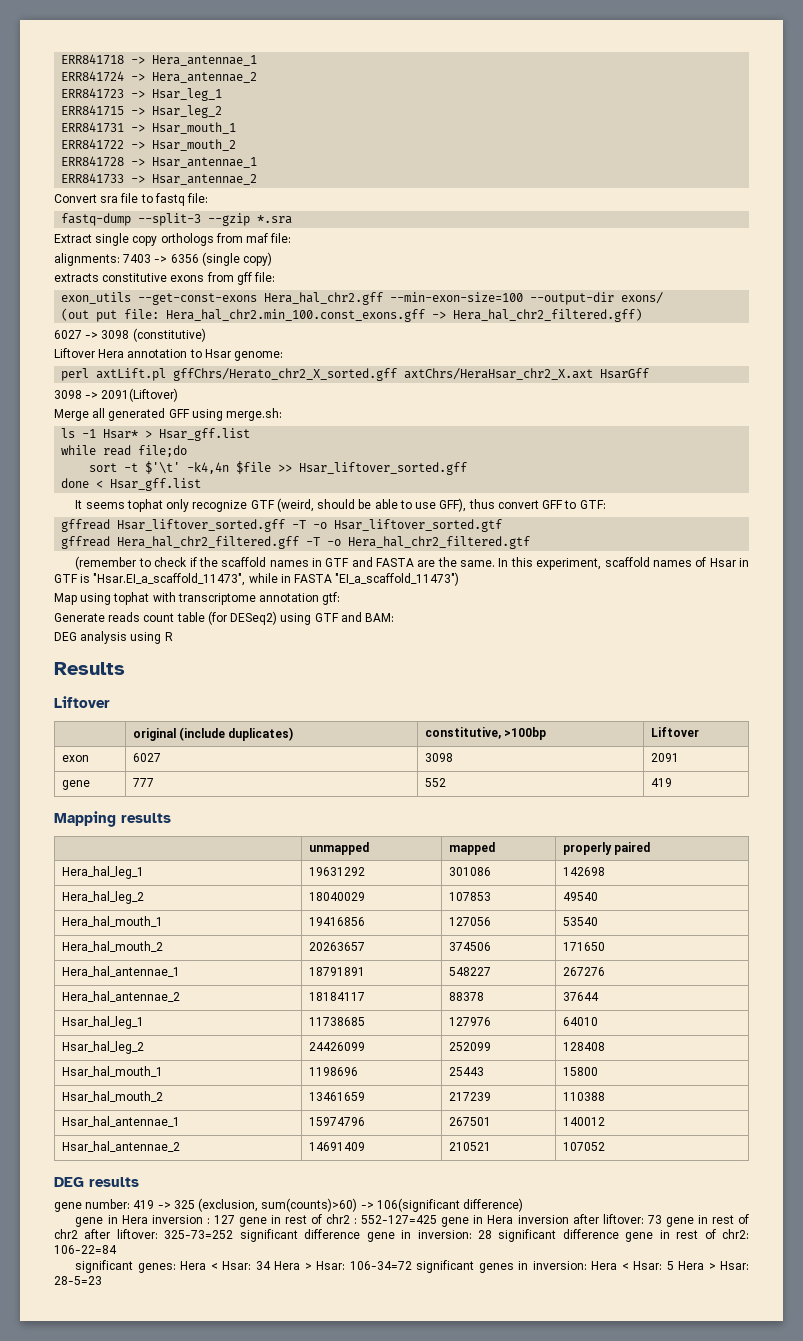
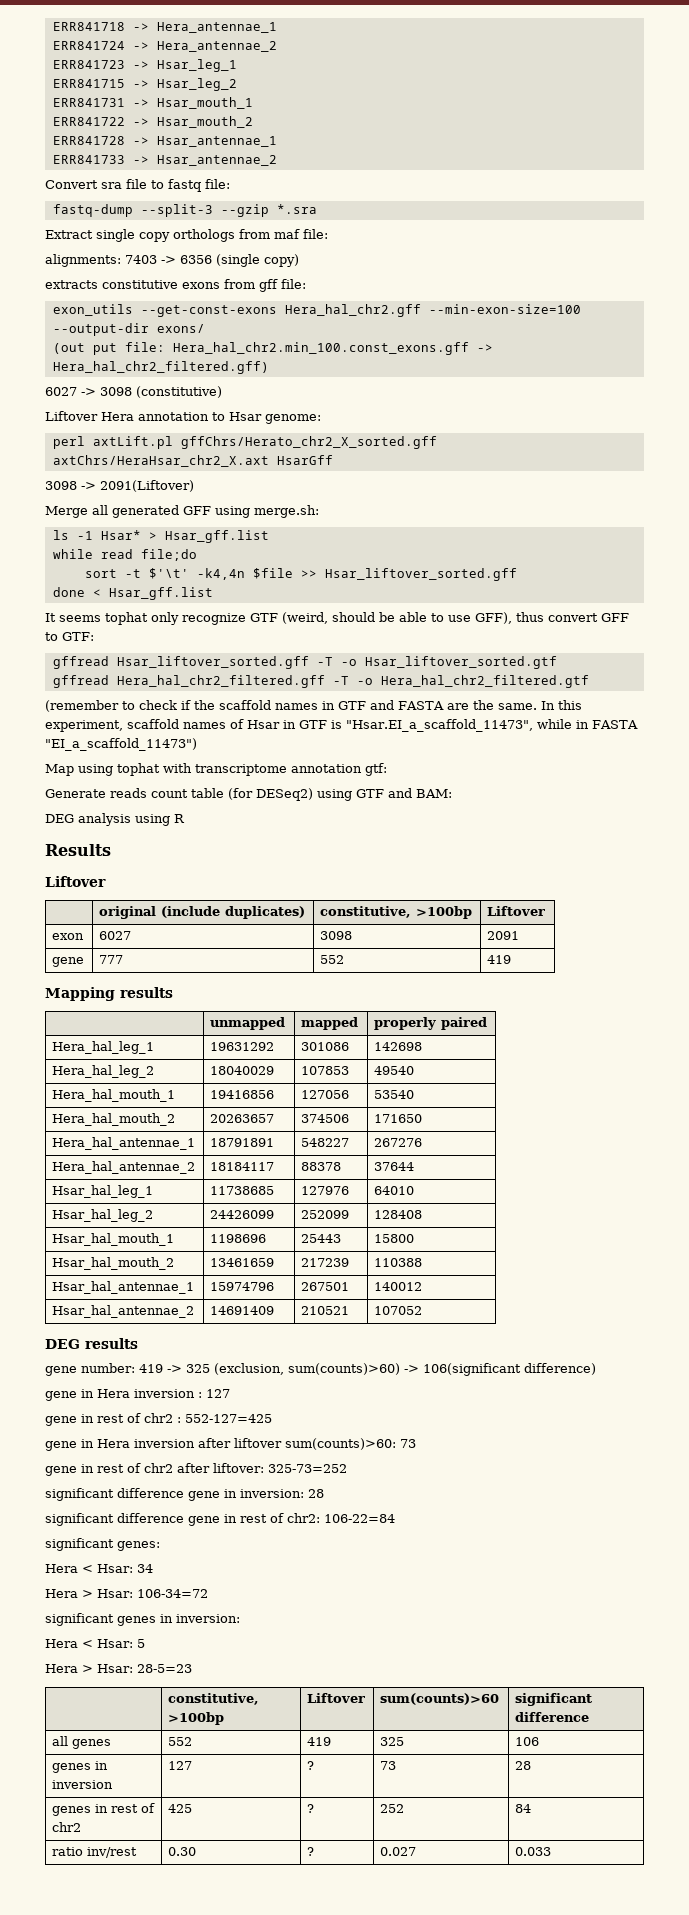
(235, 1219) none -> (230, 1393) //
(438, 1219) none -> (272, 1418) //
[602,1214,662,1224] liftover: 73 -> [234,1438,416,1450] liftover sum(counts)>60: 73 //
(234, 1234) none -> (347, 1468) //
(492, 1234) none -> (324, 1493) //
(176, 1268) none -> (160, 1546) //
(271, 1265) none -> (153, 1568) //
(412, 1265) none -> (208, 1593) //
(587, 1265) none -> (240, 1618) //
(674, 1265) none -> (145, 1643) //
(102, 1280) none -> [168,1693,260,1705] [168,1712,225,1725] [307,1693,366,1703] [380,1693,500,1705] [515,1693,593,1706] [515,1712,590,1722] [52,1736,112,1749] [168,1737,193,1746] [307,1737,332,1746] [380,1737,405,1746] [515,1737,540,1746] [52,1761,109,1773] [52,1780,114,1789] [168,1761,193,1770] [307,1761,315,1770] [380,1761,397,1770] [515,1761,532,1770] [52,1803,156,1816] [52,1822,82,1832] [168,1804,193,1813] [307,1804,315,1813] [380,1804,405,1813] [515,1804,532,1813] [52,1847,138,1858] [168,1847,197,1856] [307,1847,315,1856] [380,1847,417,1856] [515,1847,552,1856] // | constitutive, >100bp | Liftover | sum(counts)>60 | significant difference // all genes | 552 | 419 | 325 | 106 // genes in inversion | 127 | ? | 73 | 28 // genes in rest of chr2 | 425 | ? | 252 | 84 // ratio inv/rest | 0.30 | ? | 0.027 | 0.033

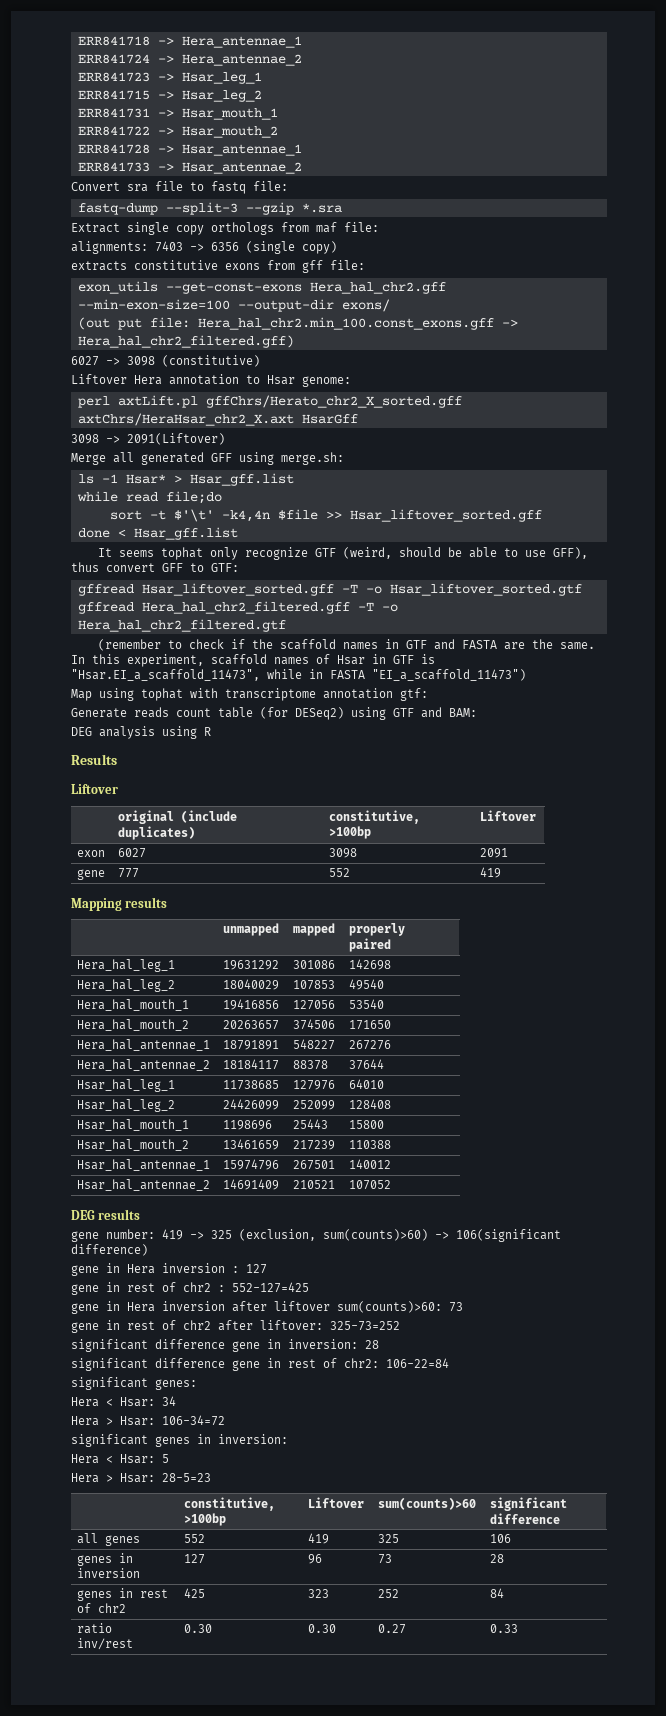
[307,1761,315,1770] ? -> [308,1554,323,1564] 96
[307,1804,315,1813] ? -> [308,1589,330,1598] 323
[307,1847,315,1856] [380,1847,417,1856] [515,1847,552,1856] ? | 0.027 | 0.033 -> [308,1624,337,1633] [378,1624,407,1634] [490,1624,519,1633] 0.30 | 0.27 | 0.33

